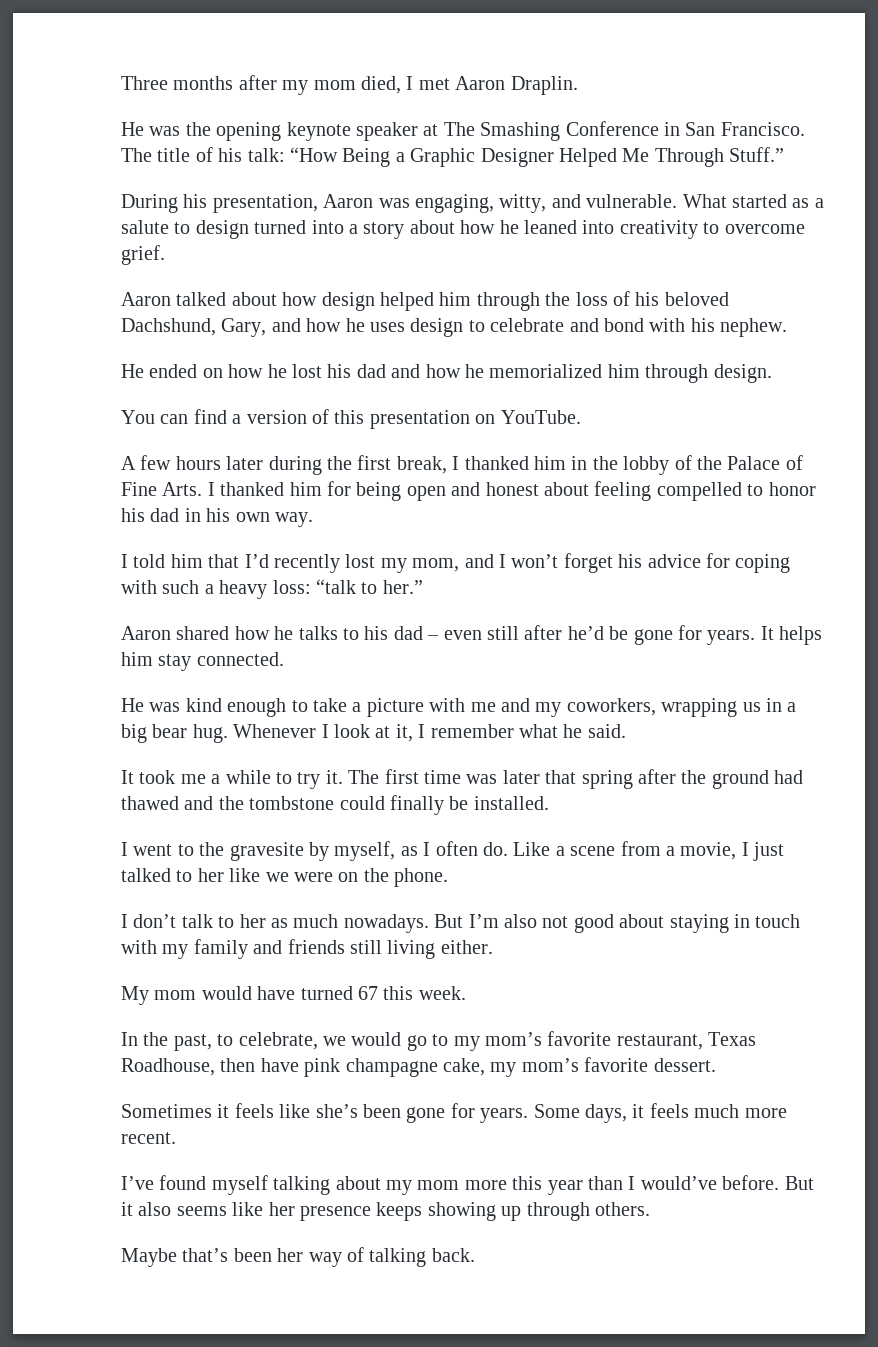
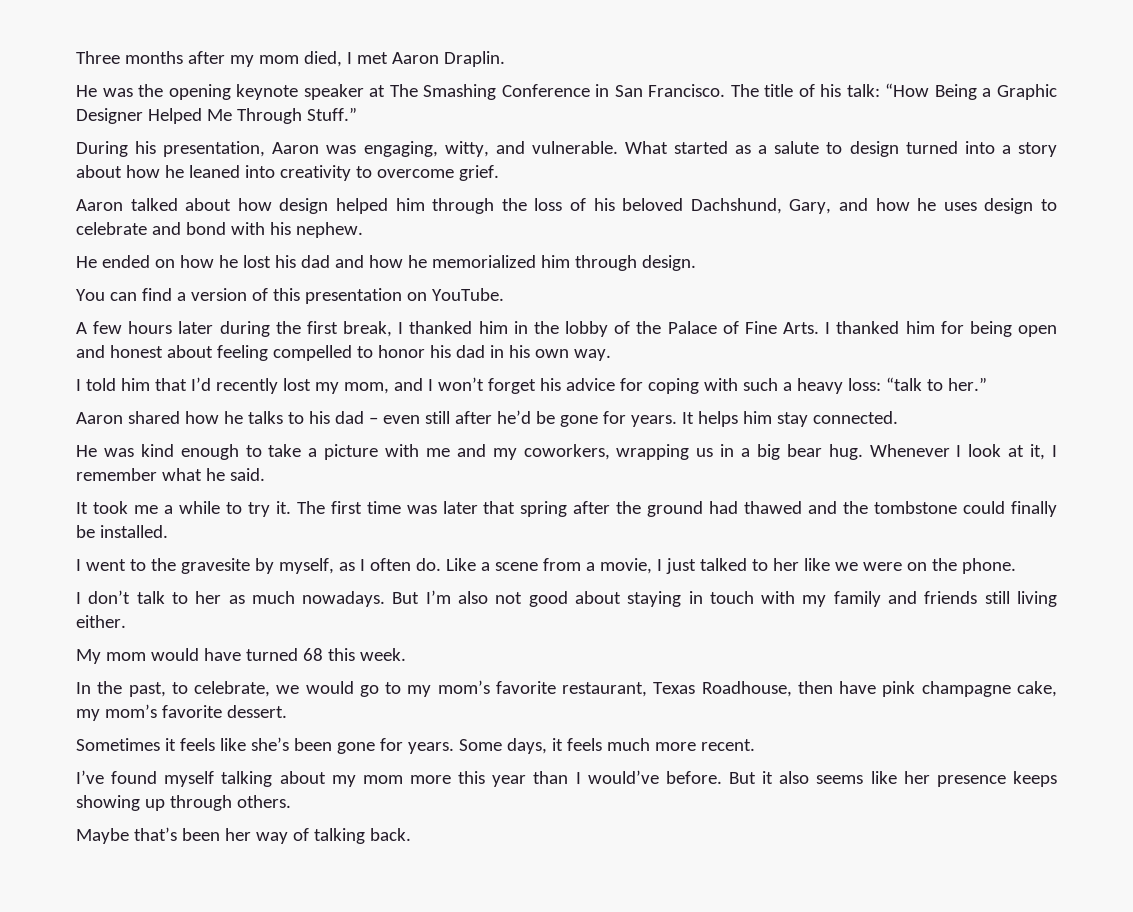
[358,986,378,1000] 67 -> [302,648,323,661] 68

